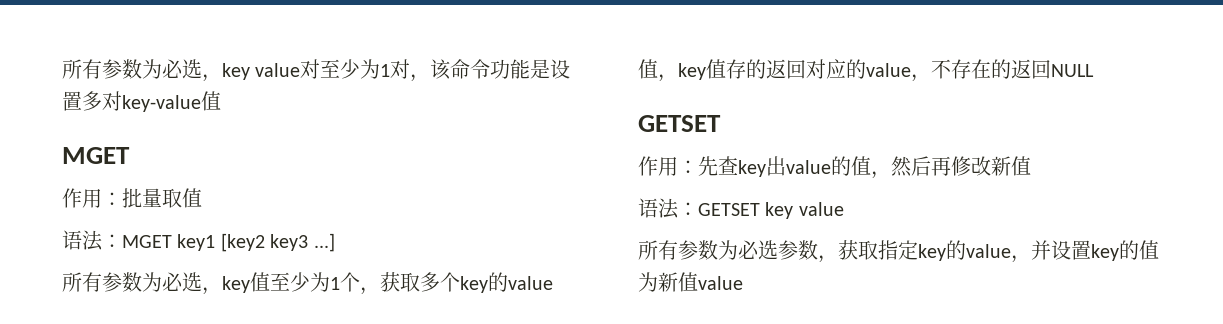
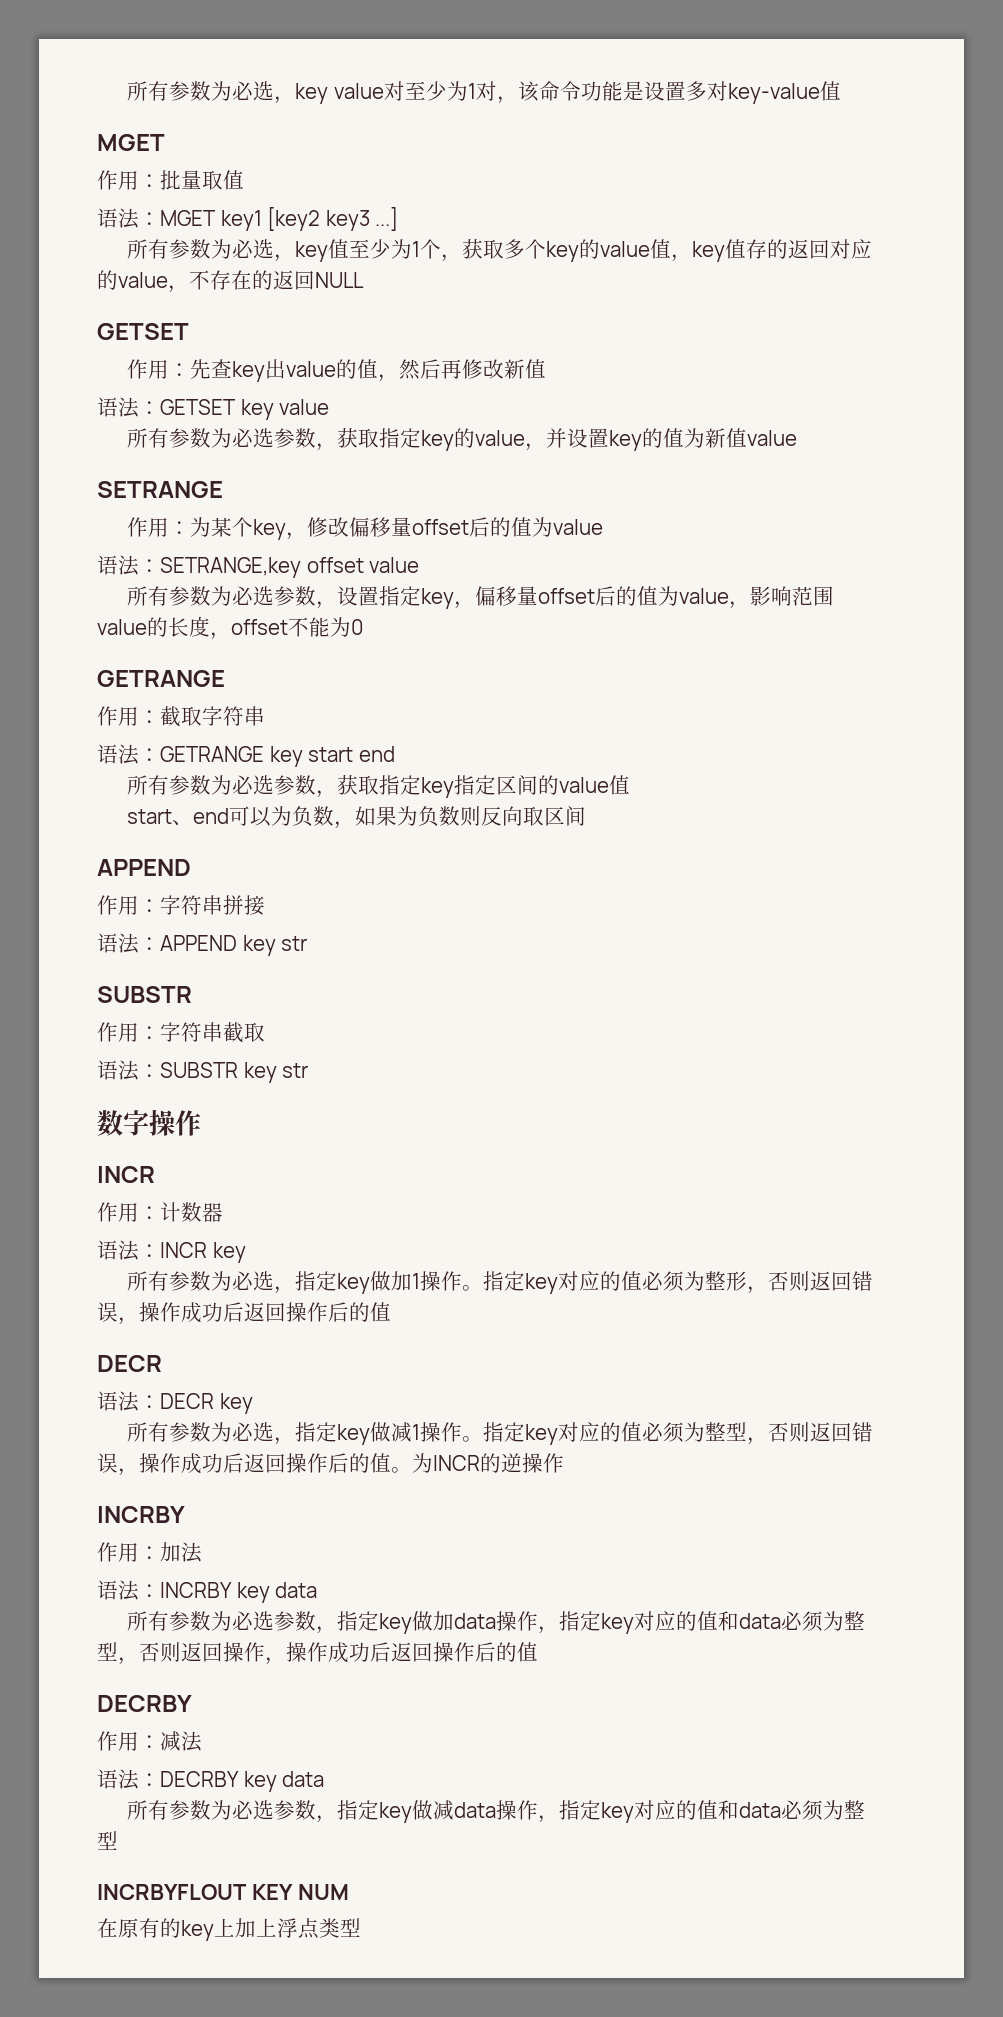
(743, 283) none -> [97,481,223,498] [127,517,604,540] [97,555,420,578] [127,586,835,609] [97,616,364,640] [97,670,225,687] [97,706,265,727] [97,744,395,767] [127,775,631,798] [127,806,587,829] [97,859,191,876] [97,895,265,916] [97,933,308,956] [97,986,192,1003] [97,1022,265,1043] [97,1060,309,1083] [97,1109,201,1136] [97,1166,155,1183] [97,1202,223,1222] [97,1240,246,1263] [127,1271,874,1294] [97,1302,391,1325] [97,1355,162,1372] [97,1391,253,1414] [127,1422,874,1445] [97,1453,564,1476] [97,1506,185,1523] [97,1542,202,1563] [97,1580,318,1603] [127,1611,866,1634] [97,1642,538,1665] [97,1695,192,1712] [97,1731,202,1752] [97,1769,325,1792] [127,1800,866,1823] [97,1831,118,1850] [97,1884,349,1900] [97,1918,361,1941] // SETRANGE // 作用：为某个key，修改偏移量offset后的值为value // 语法：SETRANGE,key offset value // 所有参数为必选参数，设置指定key，偏移量offset后的值为value，影响范围value的长度，offset不能为0 // GETRANGE // 作用：截取字符串 // 语法：GETRANGE key start end // 所有参数为必选参数，获取指定key指定区间的value值 // start、end可以为负数，如果为负数则反向取区间 // APPEND // 作用：字符串拼接 // 语法：APPEND key str // SUBSTR // 作用：字符串截取 // 语法：SUBSTR key str // 数字操作 // INCR // 作用：计数器 // 语法：INCR key // 所有参数为必选，指定key做加1操作。指定key对应的值必须为整形，否则返回错误，操作成功后返回操作后的值 // DECR // 语法：DECR key // 所有参数为必选，指定key做减1操作。指定key对应的值必须为整型，否则返回错误，操作成功后返回操作后的值。为INCR的逆操作 // INCRBY // 作用：加法 // 语法：INCRBY key data // 所有参数为必选参数，指定key做加data操作，指定key对应的值和data必须为整型，否则返回操作，操作成功后返回操作后的值 // DECRBY // 作用：减法 // 语法：DECRBY key data // 所有参数为必选参数，指定key做减data操作，指定key对应的值和data必须为整型 // INCRBYFLOUT KEY NUM // 在原有的key上加上浮点类型

